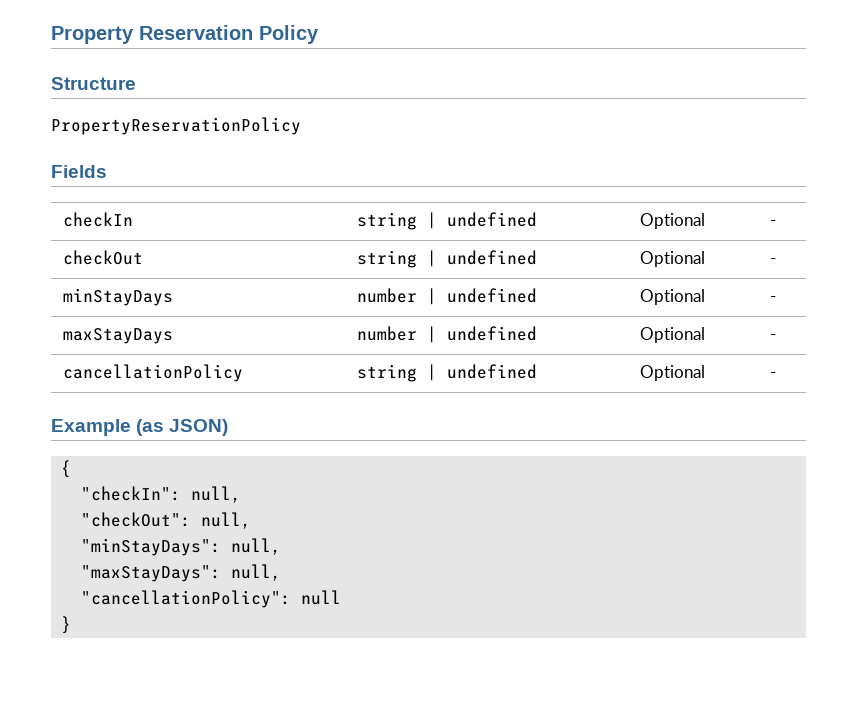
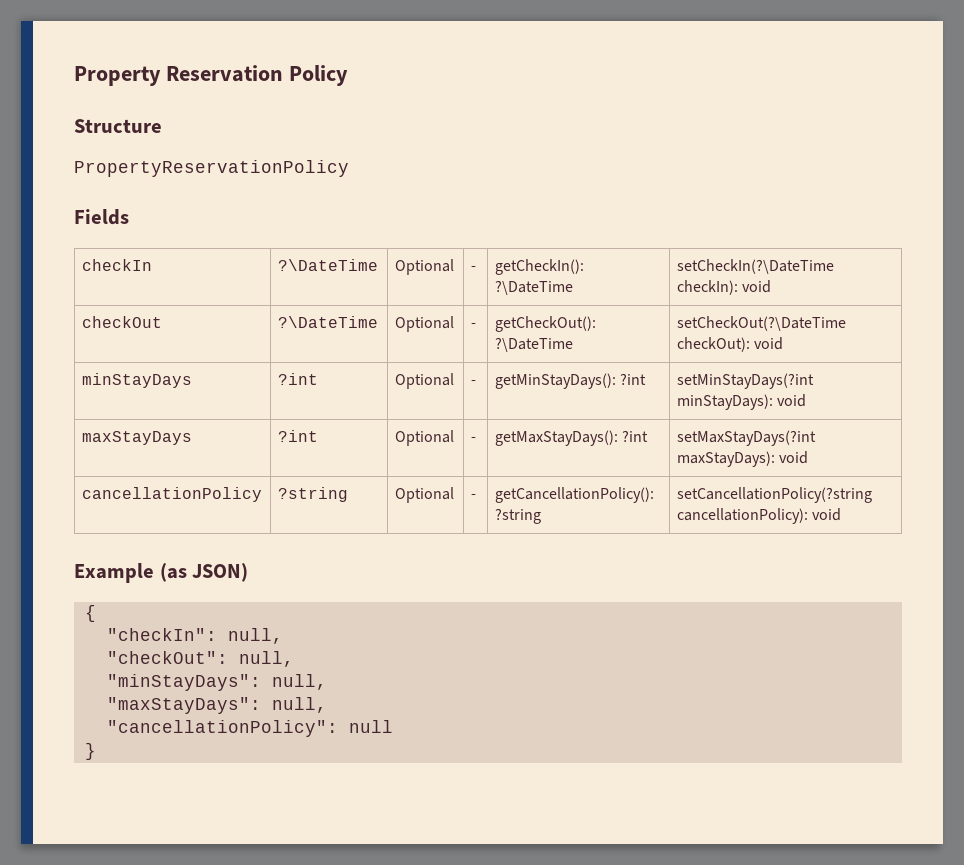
[357,212,538,230] [640,213,706,229] [770,220,777,226] [63,250,144,265] [357,250,538,268] [640,251,706,267] [770,258,777,264] [63,288,174,306] [357,288,538,305] [640,289,706,305] [770,296,777,302] [63,328,174,344] [357,326,538,343] [640,327,706,343] [770,334,777,340] [63,364,244,382] [357,364,538,382] [640,365,706,381] [770,372,777,378] string | undefined | Optional | - // checkOut | string | undefined | Optional | - // minStayDays | number | undefined | Optional | - // maxStayDays | number | undefined | Optional | - // cancellationPolicy | string | undefined | Optional | - -> [277,259,378,271] [394,259,454,275] [470,266,476,271] [494,259,584,275] [494,280,573,295] [676,259,834,274] [676,280,772,295] [81,316,162,328] [277,316,378,328] [394,316,454,332] [470,323,476,328] [494,316,596,332] [494,337,573,352] [676,316,846,331] [676,337,784,352] [81,373,192,388] [277,373,318,385] [394,373,454,389] [470,380,476,385] [494,373,647,389] [676,373,814,389] [676,394,807,410] [81,431,192,445] [277,430,318,442] [394,430,454,446] [470,437,476,442] [494,430,649,446] [676,430,816,446] [676,451,809,467] [81,487,262,502] [277,487,348,502] [394,487,454,503] [470,494,476,499] [494,487,654,503] [494,508,541,524] [676,487,872,503] [676,508,842,524] ?\DateTime | Optional | - | getCheckIn(): ?\DateTime | setCheckIn(?\DateTime checkIn): void // checkOut | ?\DateTime | Optional | - | getCheckOut(): ?\DateTime | setCheckOut(?\DateTime checkOut): void // minStayDays | ?int | Optional | - | getMinStayDays(): ?int | setMinStayDays(?int minStayDays): void // maxStayDays | ?int | Optional | - | getMaxStayDays(): ?int | setMaxStayDays(?int maxStayDays): void // cancellationPolicy | ?string | Optional | - | getCancellationPolicy(): ?string | setCancellationPolicy(?string cancellationPolicy): void

